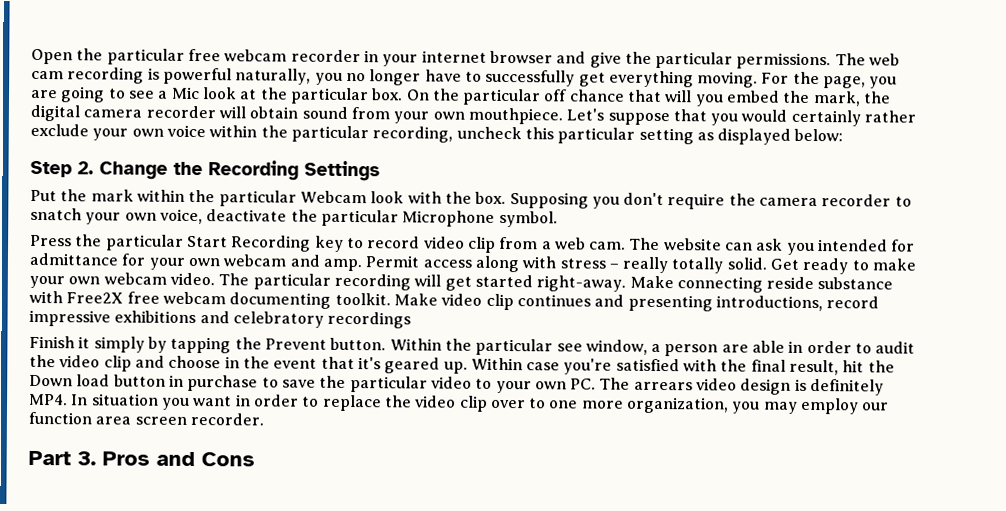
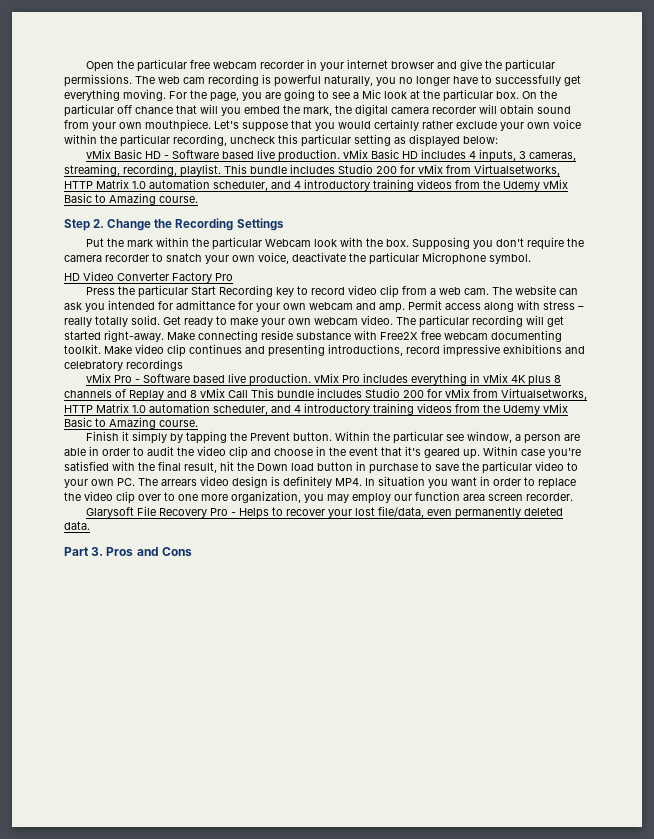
(844, 135) none -> [85,149,576,162] [64,164,560,177] [64,179,568,191] [64,193,198,205] // vMix Basic HD - Software based live production. vMix Basic HD includes 4 inputs, 3 cameras, streaming, recording, playlist. This bundle includes Studio 200 for vMix from Virtualsetworks, HTTP Matrix 1.0 automation scheduler, and 4 introductory training videos from the Udemy vMix Basic to Amazing course.
(558, 219) none -> [64,271,233,283] // HD Video Converter Factory Pro
(412, 320) none -> [85,373,561,386] [64,388,587,401] [64,403,568,415] [64,417,198,429] // vMix Pro - Software based live production. vMix Pro includes everything in vMix 4K plus 8 channels of Replay and 8 vMix Call This bundle includes Studio 200 for vMix from Virtualsetworks, HTTP Matrix 1.0 automation scheduler, and 4 introductory training videos from the Udemy vMix Basic to Amazing course.
(264, 419) none -> [85,506,563,519] [64,521,90,530] // Glarysoft File Recovery Pro - Helps to recover your lost file/data, even permanently deleted data.

